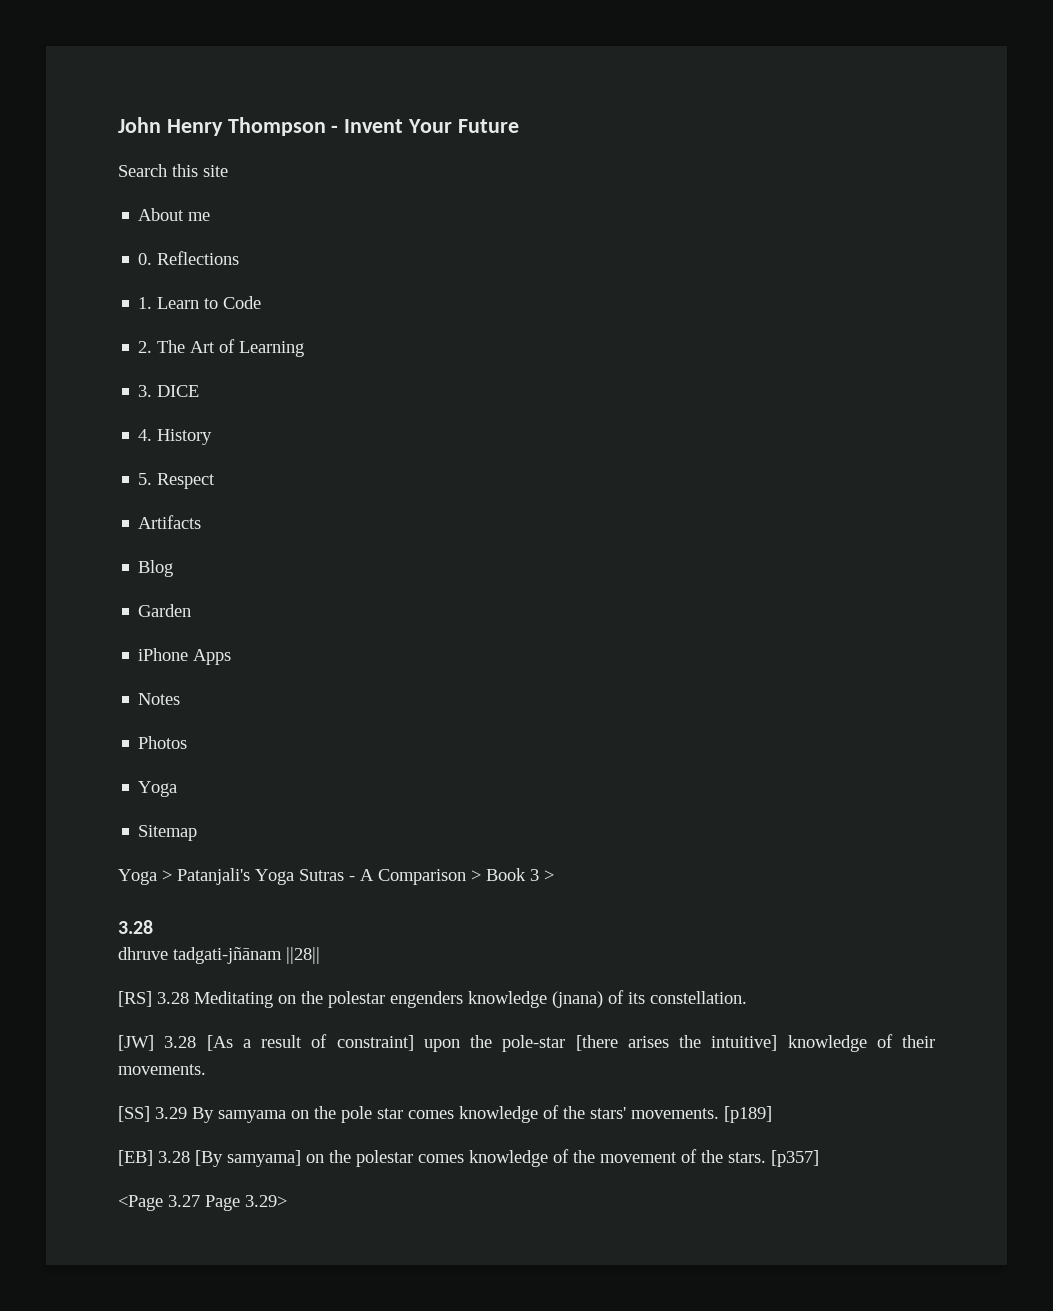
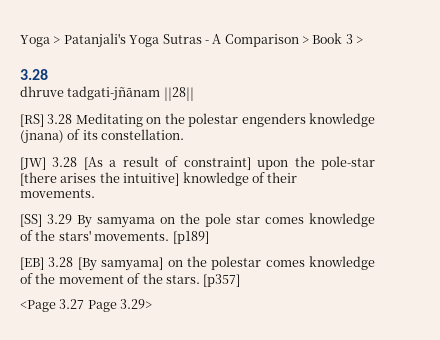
[118,117,519,136] [118,164,228,177] [138,208,211,221] [138,251,240,265] [138,296,262,309] [138,339,305,357] [138,385,200,397] [138,429,213,445] [138,473,216,489] [138,515,202,529] [138,560,174,577] [138,604,192,617] [138,648,232,665] [138,693,181,705] [138,736,188,749] [138,781,178,797] [138,825,198,841] John Henry Thompson - Invent Your Future // Search this site // About me // 0. Reflections // 1. Learn to Code // 2. The Art of Learning // 3. DICE // 4. History // 5. Respect // Artifacts // Blog // Garden // iPhone Apps // Notes // Photos // Yoga // Sitemap // -> (20, 41) none

